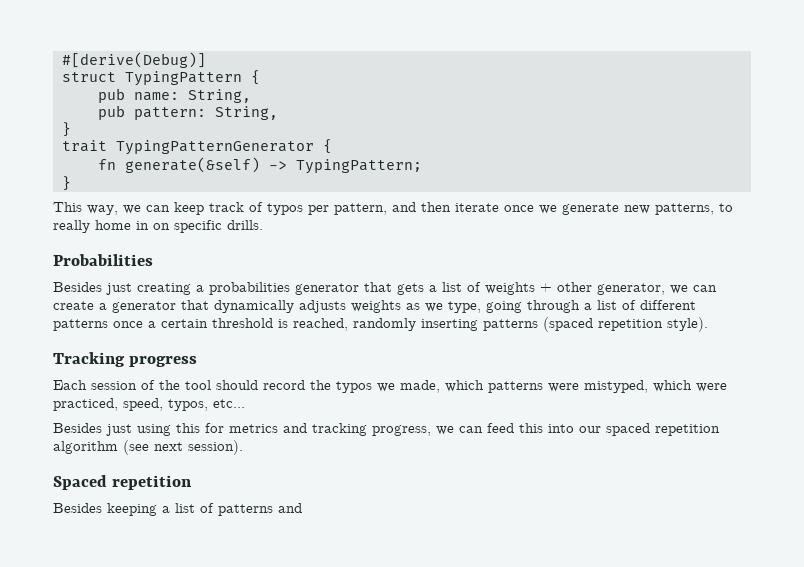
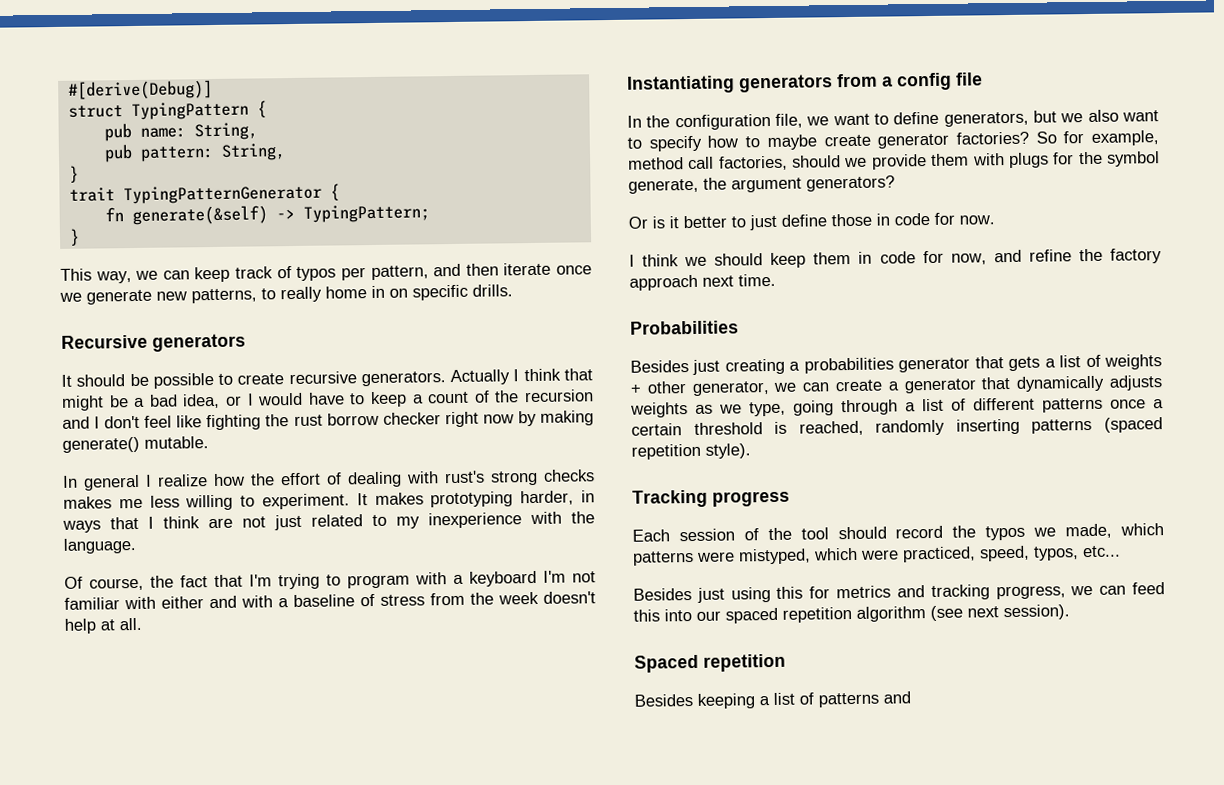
(263, 225) none -> [61,333,246,352] [61,368,593,389] [61,389,595,411] [62,410,595,431] [62,436,209,453] [63,469,595,491] [63,490,595,511] [62,511,595,533] [63,537,136,554] [64,570,596,591] [64,591,596,610] [64,617,142,634] [627,72,983,94] [627,109,1159,131] [627,130,1159,152] [628,151,1160,171] [628,175,895,194] [628,212,995,231] [629,248,1162,268] [629,273,776,291] // Recursive generators // It should be possible to create recursive generators. Actually I think that might be a bad idea, or I would have to keep a count of the recursion and I don't feel like fighting the rust borrow checker right now by making generate() mutable. // In general I realize how the effort of dealing with rust's strong checks makes me less willing to experiment. It makes prototyping harder, in ways that I think are not just related to my inexperience with the language. // Of course, the fact that I'm trying to program with a keyboard I'm not familiar with either and with a baseline of stress from the week doesn't help at all. // Instantiating generators from a config file // In the configuration file, we want to define generators, but we also want to specify how to maybe create generator factories? So for example, method call factories, should we provide them with plugs for the symbol generate, the argument generators? // Or is it better to just define those in code for now. // I think we should keep them in code for now, and refine the factory approach next time.

